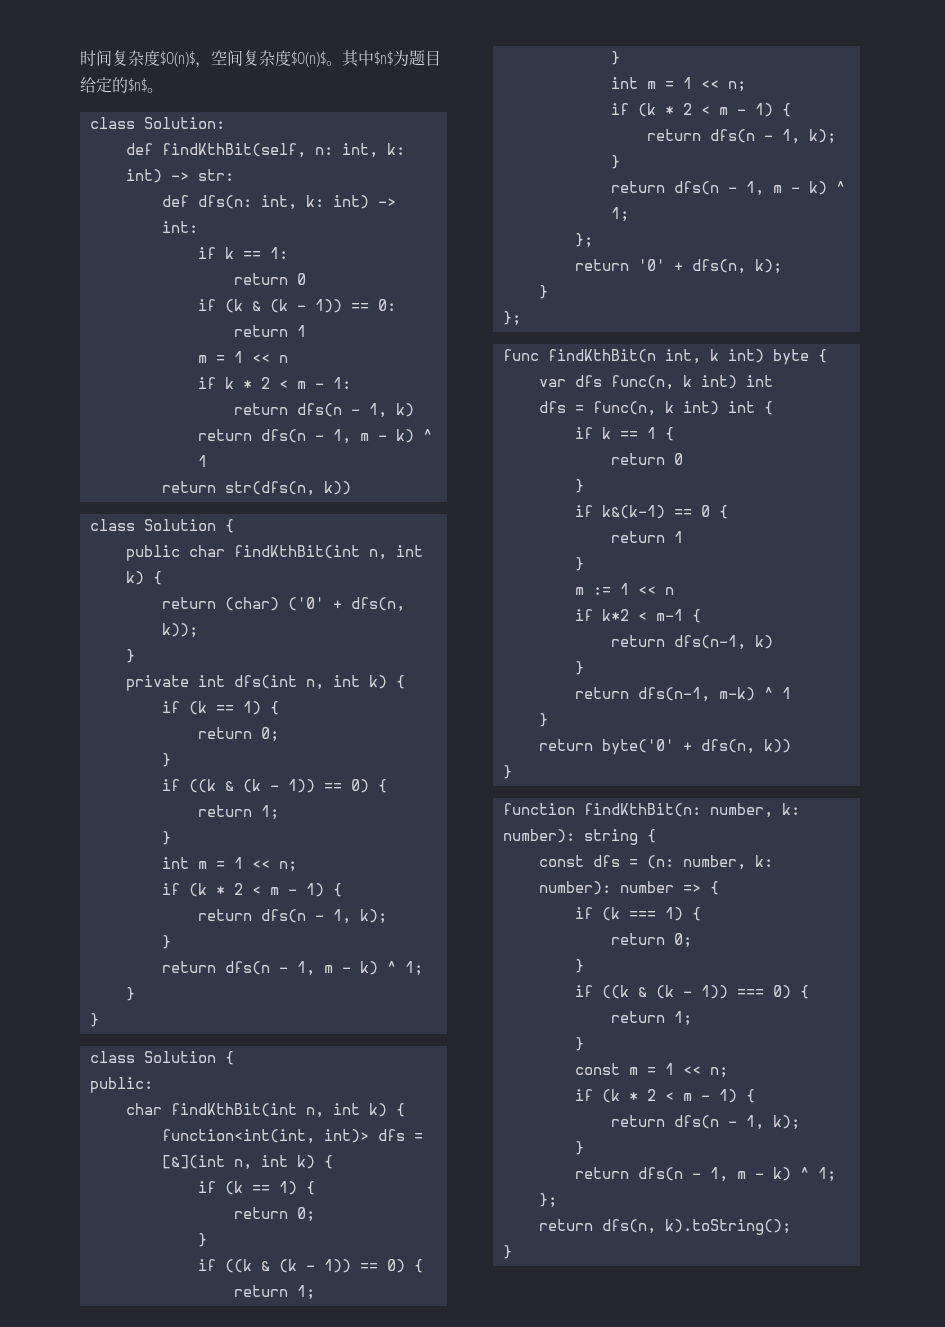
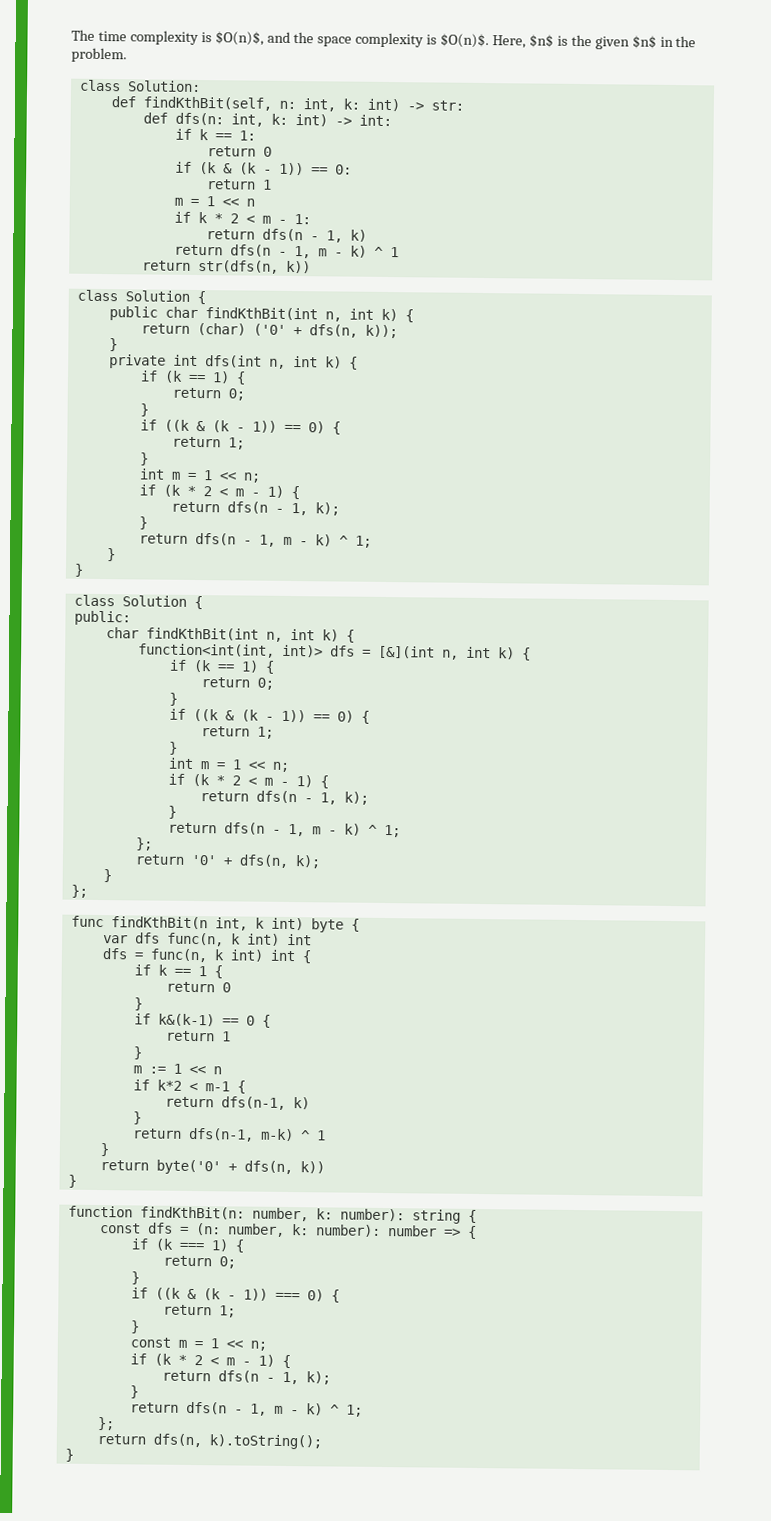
[80,50,441,68] [80,77,163,93] 时间复杂度$O(n)$，空间复杂度$O(n)$。其中$n$为题目给定的$n$。 -> [71,29,697,50] [71,47,127,63] The time complexity is $O(n)$, and the space complexity is $O(n)$. Here, $n$ is the given $n$ in the problem.

